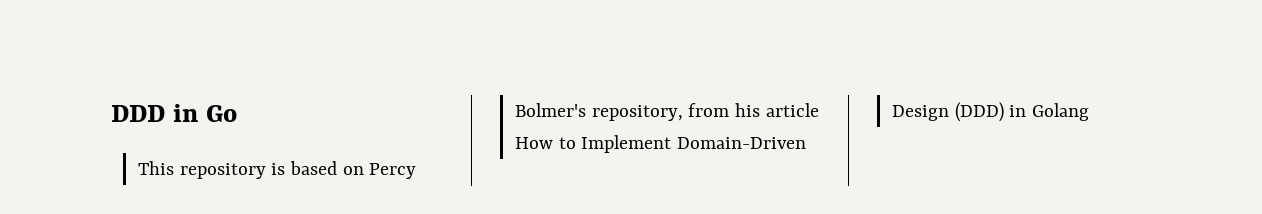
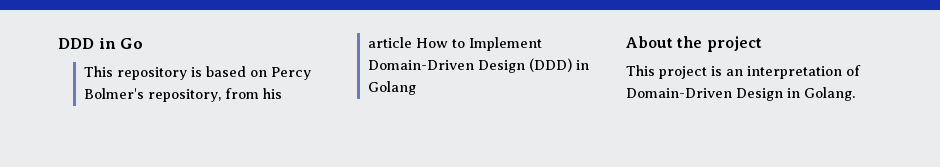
(1089, 112) none -> [626,36,762,52] [626,65,861,79] [626,87,855,101] // About the project // This project is an interpretation of Domain-Driven Design in Golang.

